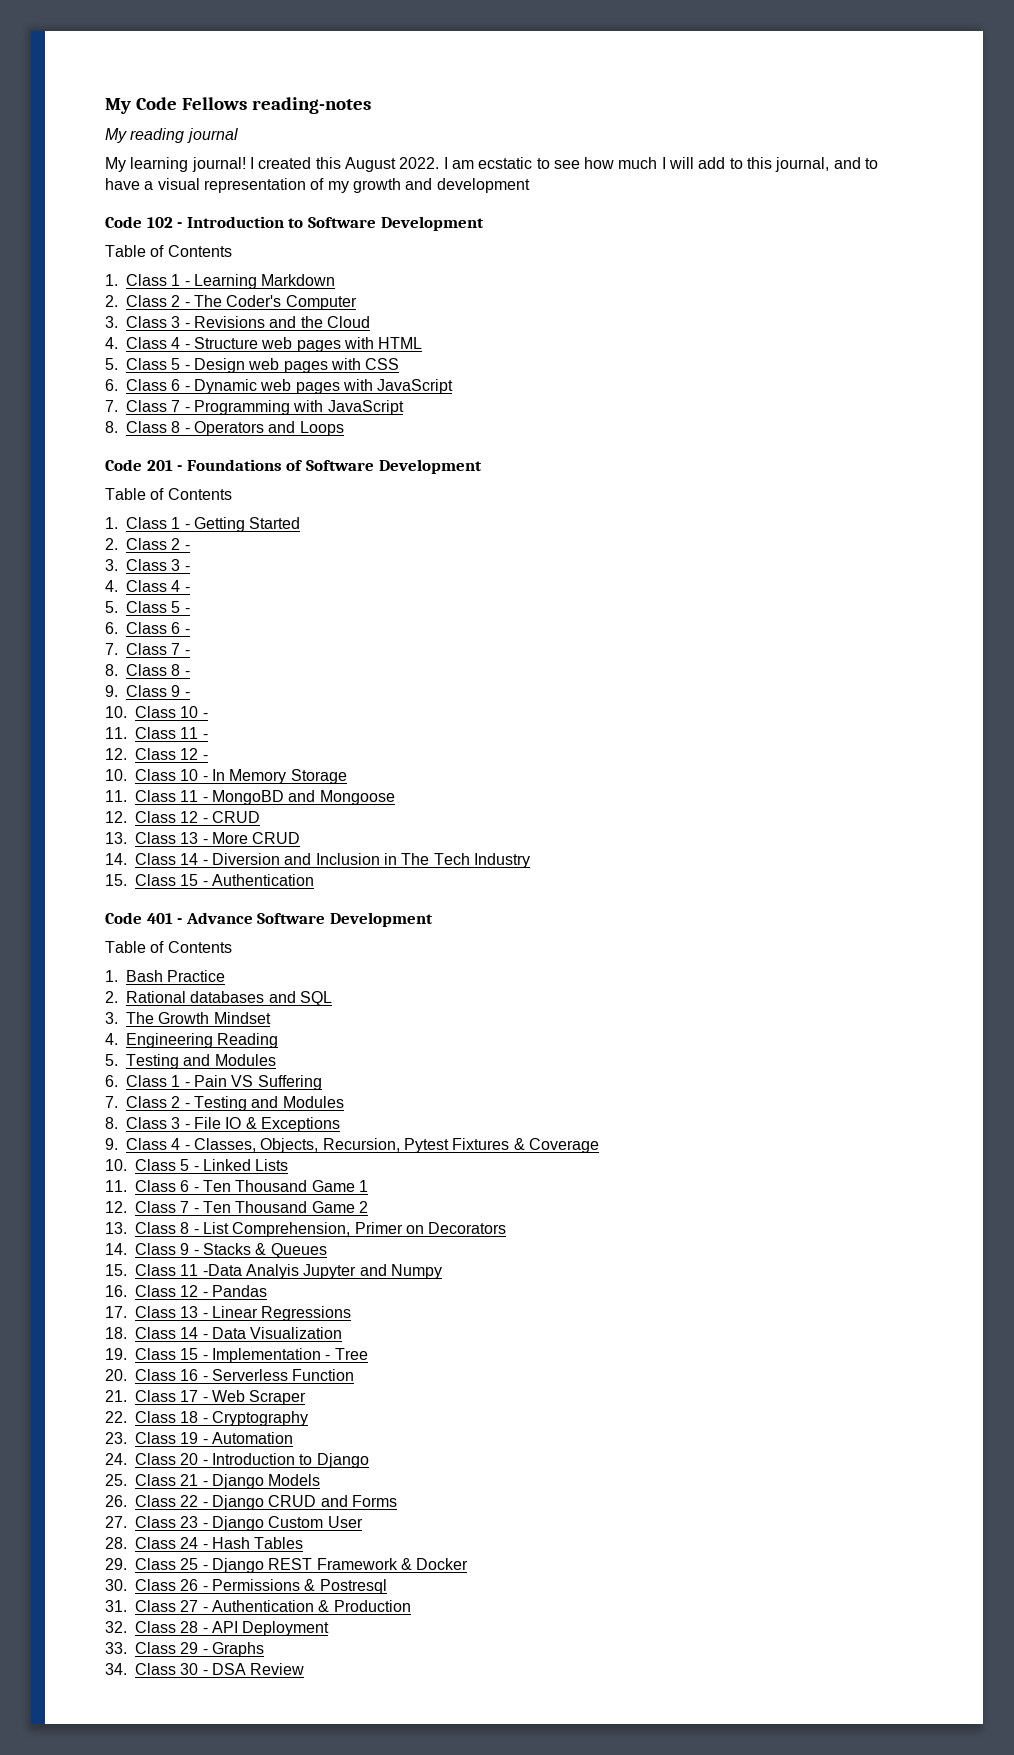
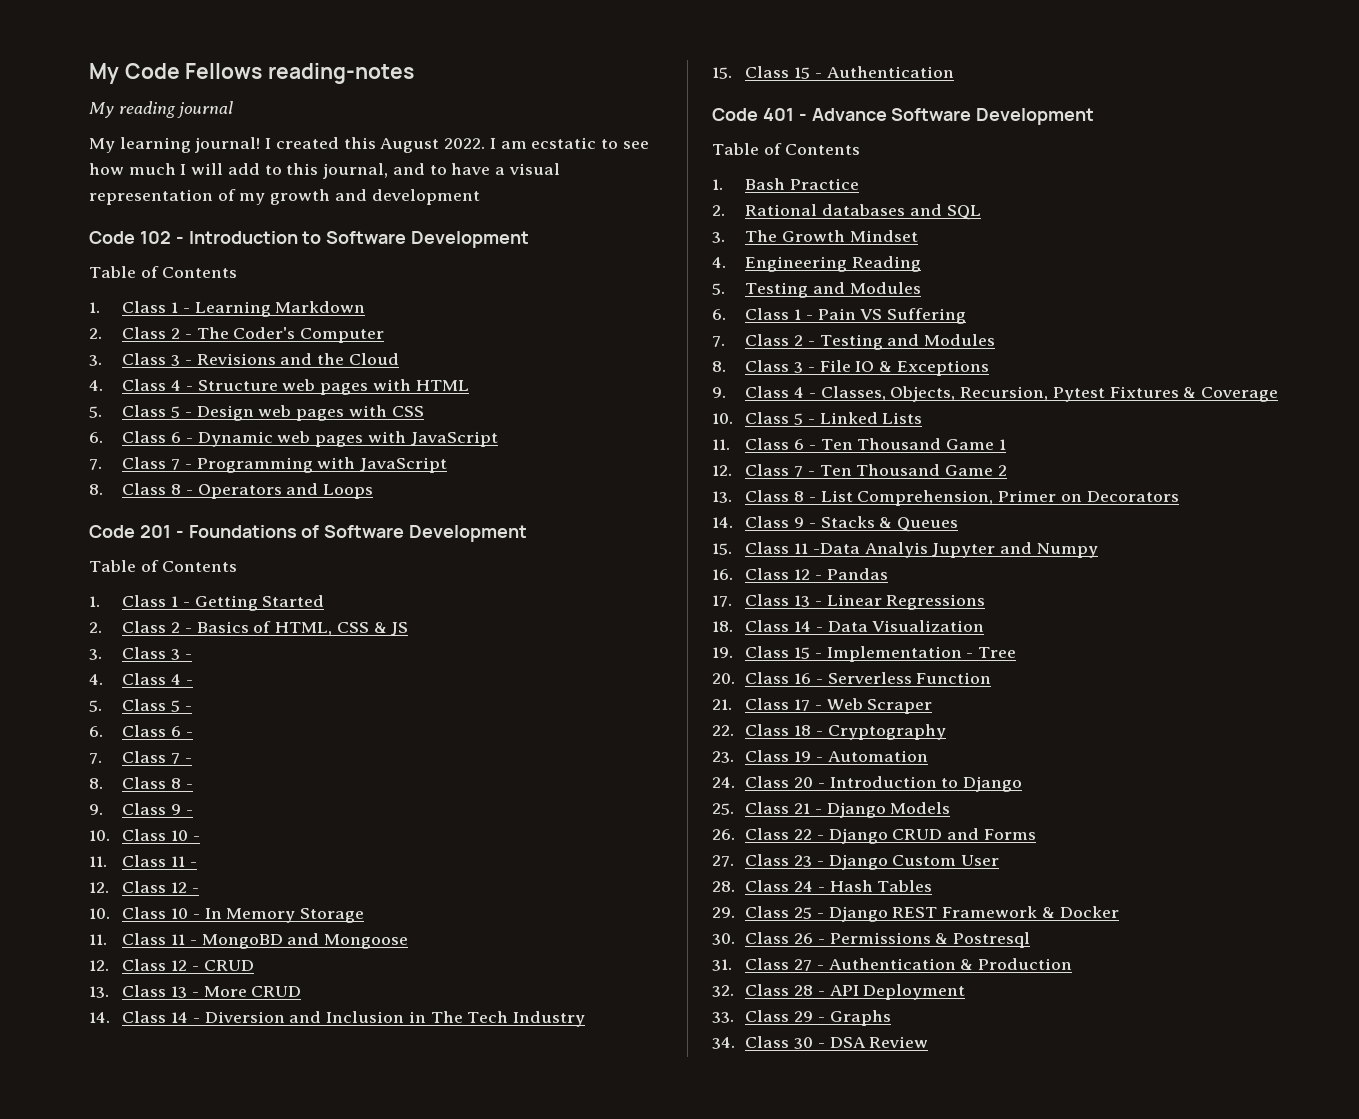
(190, 547) none -> [196,621,409,636] Basics of HTML, CSS & JS

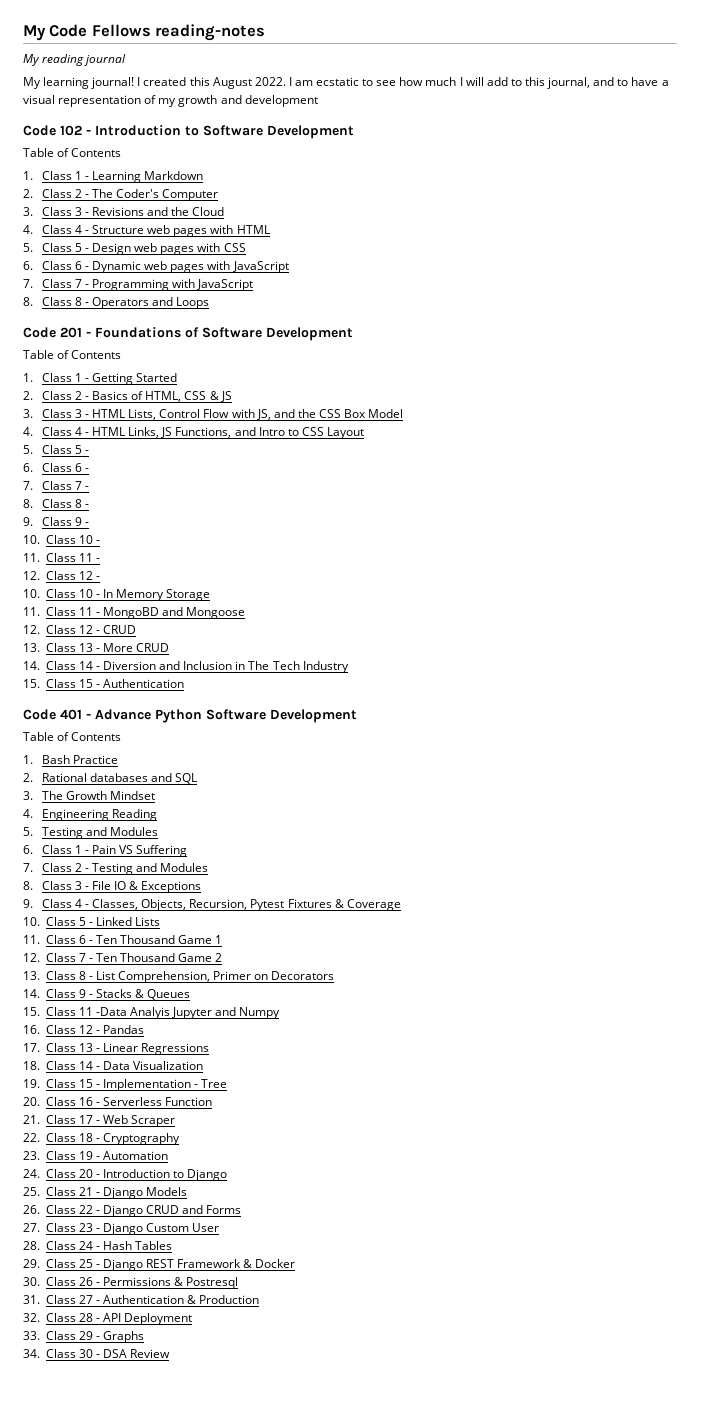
[89,673,193,685] // 4. Class 4 - -> [92,409,404,420] [23,427,365,439] HTML Lists, Control Flow with JS, and the CSS Box Model // 4. Class 4 - HTML Links, JS Functions, and Intro to CSS Layout
(887, 114) none -> [155,709,202,723] Python

